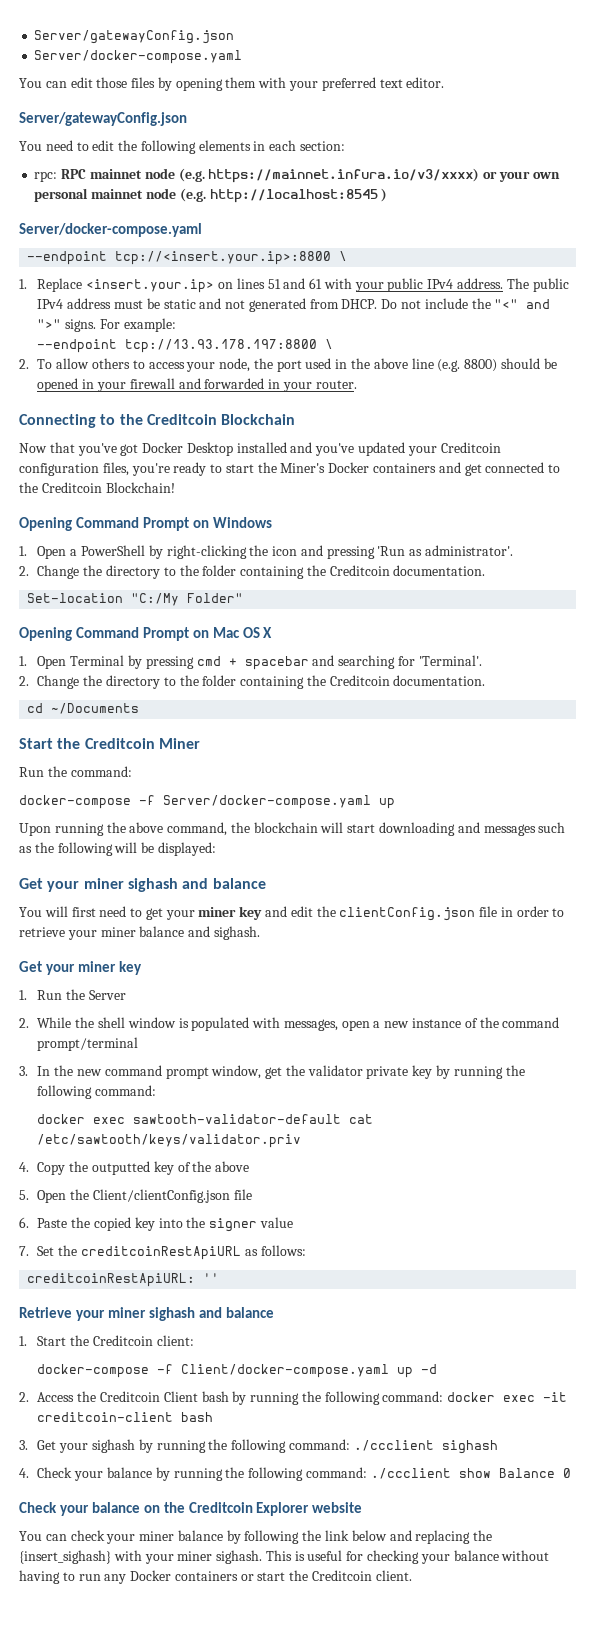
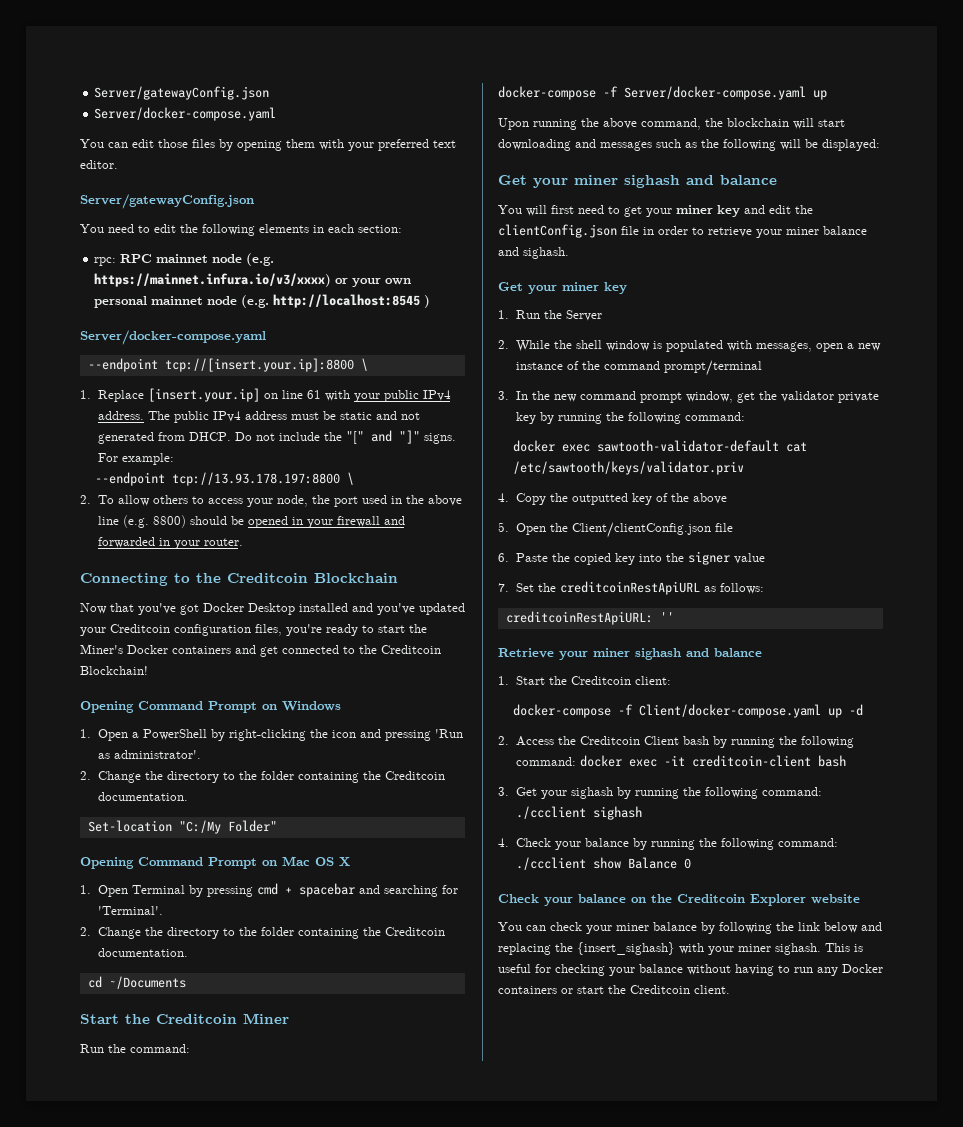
[115,251,332,265] tcp://<insert.your.ip>:8800 -> [164,358,354,372] tcp://[insert.your.ip]:8800
[86,278,306,293] <insert.your.ip> on lines 51 and -> [147,388,303,402] [insert.your.ip] on line
[494,299,551,309] [37,319,62,329] "<" and ">" -> [345,430,420,444] "[" and "]"

